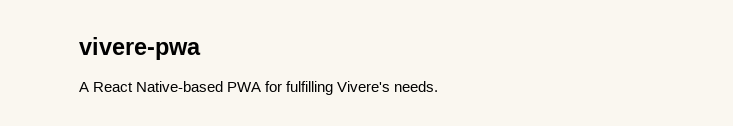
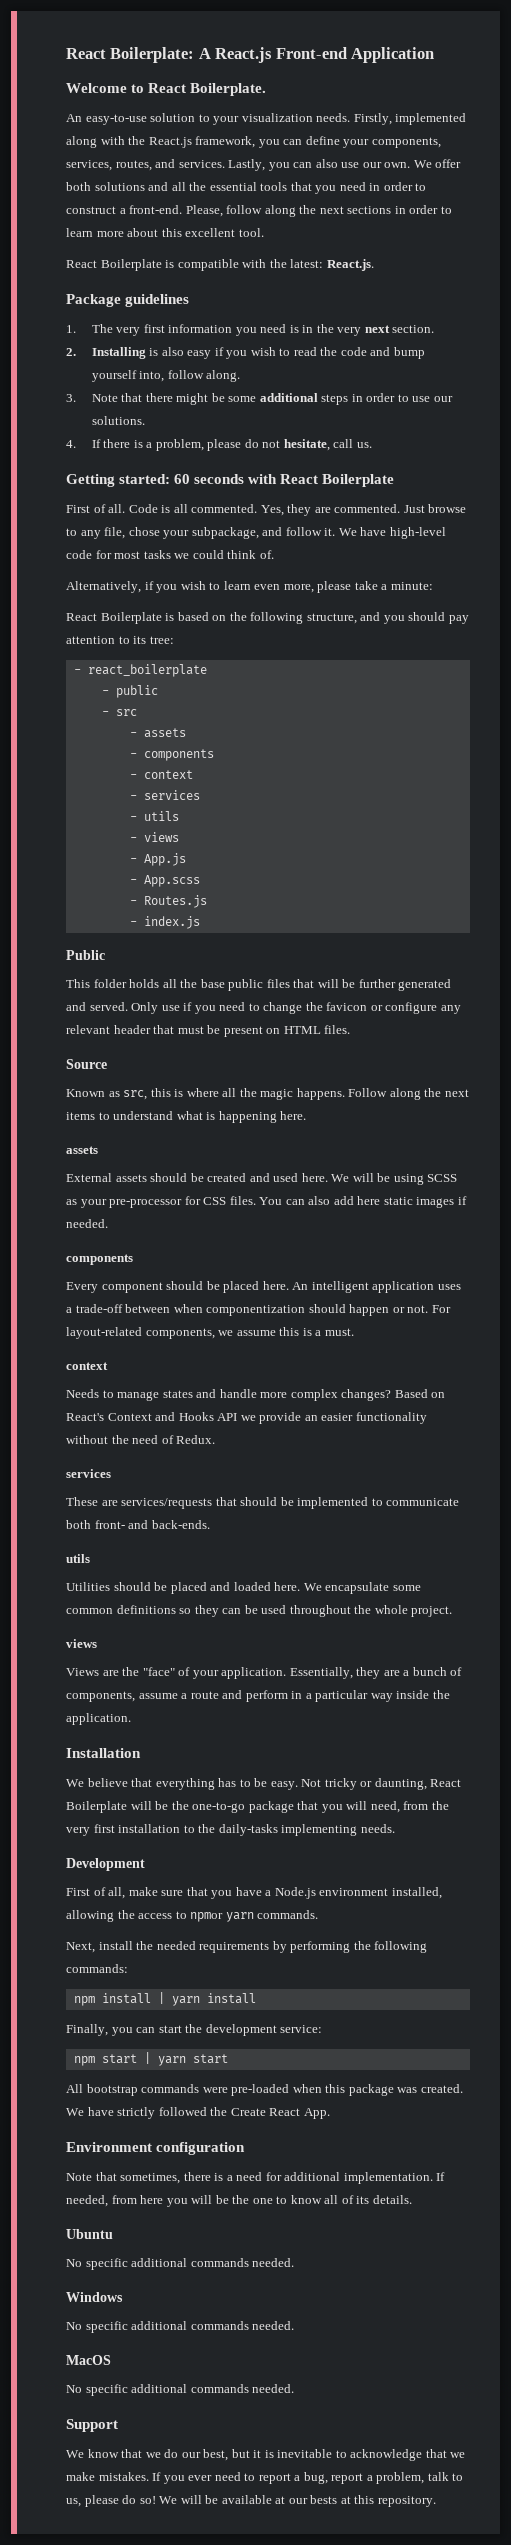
[79,37,201,60] [79,81,439,95] vivere-pwa // A React Native-based PWA for fulfilling Vivere's needs. -> [66,47,435,63] [66,83,267,96] [66,113,467,125] [66,136,441,148] [66,159,462,171] [66,182,427,194] [66,205,452,217] [66,228,264,237] [66,259,374,271] [66,294,190,307] [66,324,435,336] [66,347,425,359] [91,370,241,382] [66,393,453,405] [91,416,145,425] [66,439,372,451] [66,474,395,487] [66,504,467,516] [66,527,446,539] [66,550,274,559] [66,581,433,593] [66,612,469,624] [66,636,174,644] [73,664,207,677] [101,685,158,698] [101,709,137,716] [129,728,186,738] [129,749,214,761] [129,770,193,779] [129,790,200,800] [129,811,179,821] [129,832,179,842] [129,853,186,866] [129,875,200,887] [129,895,207,908] [129,916,200,929] [66,950,105,960] [66,979,452,991] [66,1002,461,1014] [66,1025,351,1037] [66,1059,107,1069] [66,1088,469,1100] [66,1111,307,1123] [66,1146,98,1154] [66,1173,458,1185] [66,1196,467,1208] [66,1219,108,1228] [66,1254,133,1265] [66,1281,461,1293] [66,1304,451,1316] [66,1327,354,1339] [66,1362,108,1370] [66,1389,446,1401] [66,1412,427,1424] [66,1435,216,1444] [66,1469,111,1478] [66,1497,460,1509] [66,1520,210,1529] [66,1554,90,1563] [66,1582,421,1594] [66,1605,453,1617] [66,1639,97,1648] [66,1667,463,1679] [66,1690,450,1702] [66,1713,131,1725] [66,1748,141,1758] [66,1778,462,1790] [66,1801,449,1813] [66,1824,395,1836] [66,1858,145,1871] [66,1887,442,1899] [66,1910,319,1922] [66,1941,428,1953] [66,1964,128,1973] [73,1992,256,2006] [66,2024,323,2036] [73,2052,228,2066] [66,2084,463,2096] [66,2107,330,2119] [66,2142,246,2155] [66,2172,446,2184] [66,2195,412,2207] [66,2229,113,2239] [66,2258,295,2270] [66,2292,123,2302] [66,2321,295,2333] [66,2355,111,2365] [66,2384,295,2396] [66,2419,118,2432] [66,2449,466,2461] [66,2472,464,2484] [66,2495,436,2507] React Boilerplate: A React.js Front-end Application // Welcome to React Boilerplate. // An easy-to-use solution to your visualization needs. Firstly, implemented along with the React.js framework, you can define your components, services, routes, and services. Lastly, you can also use our own. We offer both solutions and all the essential tools that you need in order to construct a front-end. Please, follow along the next sections in order to learn more about this excellent tool. // React Boilerplate is compatible with the latest: React.js. // Package guidelines // 1. The very first information you need is in the very next section. // 2. Installing is also easy if you wish to read the code and bump yourself into, follow along. // 3. Note that there might be some additional steps in order to use our solutions. // 4. If there is a problem, please do not hesitate, call us. // Getting started: 60 seconds with React Boilerplate // First of all. Code is all commented. Yes, they are commented. Just browse to any file, chose your subpackage, and follow it. We have high-level code for most tasks we could think of. // Alternatively, if you wish to learn even more, please take a minute: // React Boilerplate is based on the following structure, and you should pay attention to its tree: // - react_boilerplate // - public // - src // - assets // - components // - context // - services // - utils // - views // - App.js // - App.scss // - Routes.js // - index.js // Public // This folder holds all the base public files that will be further generated and served. Only use if you need to change the favicon or configure any relevant header that must be present on HTML files. // Source // Known as src, this is where all the magic happens. Follow along the next items to understand what is happening here. // assets // External assets should be created and used here. We will be using SCSS as your pre-processor for CSS files. You can also add here static images if needed. // components // Every component should be placed here. An intelligent application uses a trade-off between when componentization should happen or not. For layout-related components, we assume this is a must. // context // Needs to manage states and handle more complex changes? Based on React's Context and Hooks API we provide an easier functionality without the need of Redux. // services // These are services/requests that should be implemented to communicate both front- and back-ends. // utils // Utilities should be placed and loaded here. We encapsulate some common definitions so they can be used throughout the whole project. // views // Views are the "face" of your application. Essentially, they are a bunch of components, assume a route and perform in a particular way inside the application. // Installation // We believe that everything has to be easy. Not tricky or daunting, React Boilerplate will be the one-to-go package that you will need, from the very first installation to the daily-tasks implementing needs. // Development // First of all, make sure that you have a Node.js environment installed, allowing the access to npmor yarn commands. // Next, install the needed requirements by performing the following commands: // npm install | yarn install // Finally, you can start the development service: // npm start | yarn start // All bootstrap commands were pre-loaded when this package was created. We have strictly followed the Create React App. // Environment configuration // Note that sometimes, there is a need for additional implementation. If needed, from here you will be the one to know all of its details. // Ubuntu // No specific additional commands needed. // Windows // No specific additional commands needed. // MacOS // No specific additional commands needed. // Support // We know that we do our best, but it is inevitable to acknowledge that we make mistakes. If you ever need to report a bug, report a problem, talk to us, please do so! We will be available at our bests at this repository.

